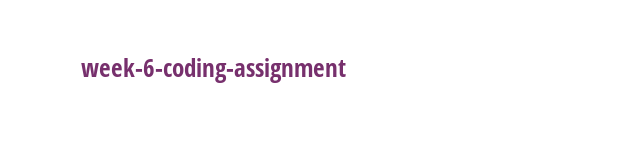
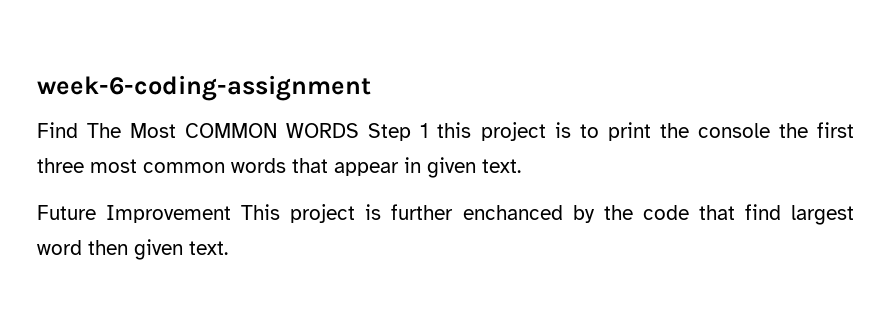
(346, 70) none -> [37,122,855,141] [37,157,521,178] [37,204,855,225] [37,239,228,260] // Find The Most COMMON WORDS Step 1 this project is to print the console the first three most common words that appear in given text. // Future Improvement This project is further enchanced by the code that find largest word then given text.

